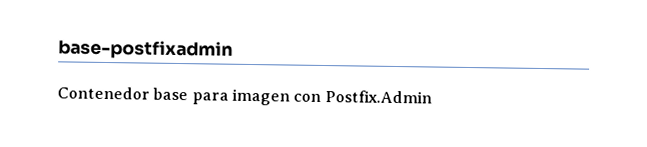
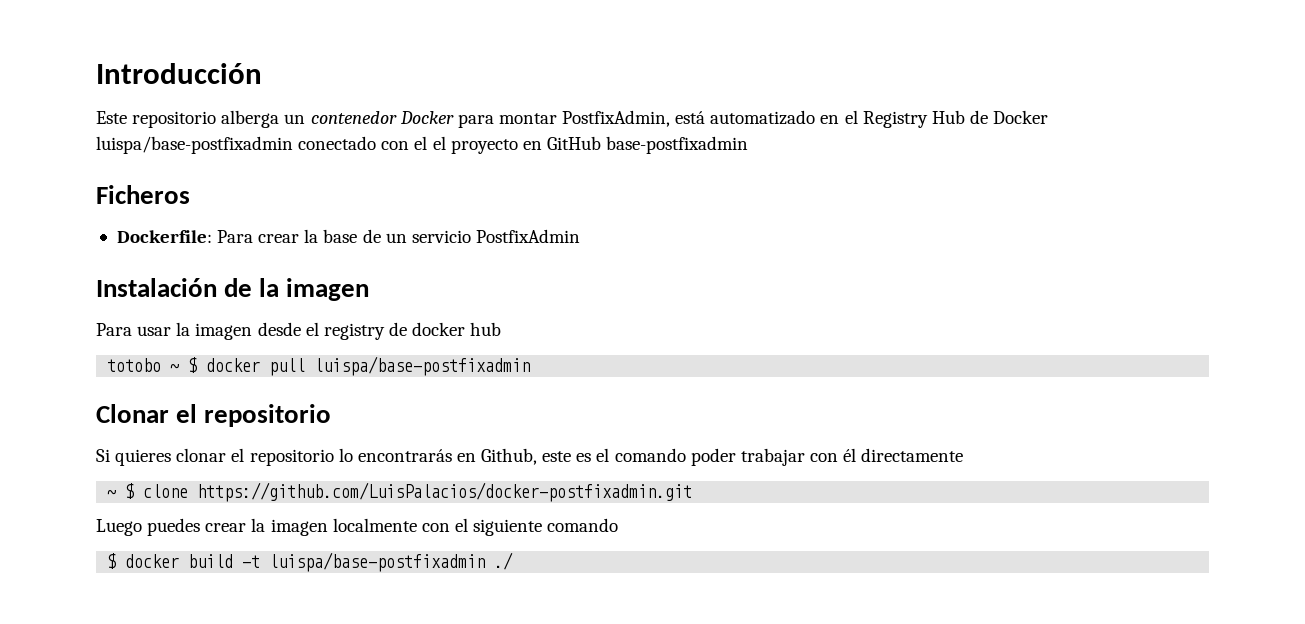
[58,39,233,60] [57,86,432,106] base-postfixadmin // Contenedor base para imagen con Postfix.Admin -> [96,63,262,84] [96,110,1049,128] [96,136,749,154] [96,185,190,204] [116,229,580,243] [96,278,370,301] [96,322,502,340] [107,356,531,376] [96,404,332,427] [96,448,964,466] [107,482,693,502] [96,518,619,536] [107,552,514,572] Introducción // Este repositorio alberga un contenedor Docker para montar PostfixAdmin, está automatizado en el Registry Hub de Docker luispa/base-postfixadmin conectado con el el proyecto en GitHub base-postfixadmin // Ficheros // Dockerfile: Para crear la base de un servicio PostfixAdmin // Instalación de la imagen // Para usar la imagen desde el registry de docker hub // totobo ~ $ docker pull luispa/base-postfixadmin // Clonar el repositorio // Si quieres clonar el repositorio lo encontrarás en Github, este es el comando poder trabajar con él directamente // ~ $ clone https://github.com/LuisPalacios/docker-postfixadmin.git // Luego puedes crear la imagen localmente con el siguiente comando // $ docker build -t luispa/base-postfixadmin ./

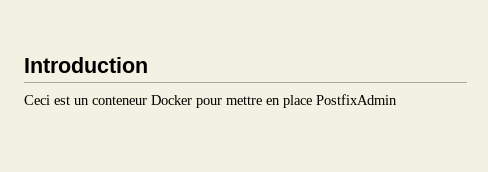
[96,63,262,84] [96,110,1049,128] [96,136,749,154] [96,185,190,204] [116,229,580,243] [96,278,370,301] [96,322,502,340] [107,356,531,376] [96,404,332,427] [96,448,964,466] [107,482,693,502] [96,518,619,536] [107,552,514,572] Introducción // Este repositorio alberga un contenedor Docker para montar PostfixAdmin, está automatizado en el Registry Hub de Docker luispa/base-postfixadmin conectado con el el proyecto en GitHub base-postfixadmin // Ficheros // Dockerfile: Para crear la base de un servicio PostfixAdmin // Instalación de la imagen // Para usar la imagen desde el registry de docker hub // totobo ~ $ docker pull luispa/base-postfixadmin // Clonar el repositorio // Si quieres clonar el repositorio lo encontrarás en Github, este es el comando poder trabajar con él directamente // ~ $ clone https://github.com/LuisPalacios/docker-postfixadmin.git // Luego puedes crear la imagen localmente con el siguiente comando // $ docker build -t luispa/base-postfixadmin ./ -> [24,57,148,73] [24,94,397,108] Introduction // Ceci est un conteneur Docker pour mettre en place PostfixAdmin

